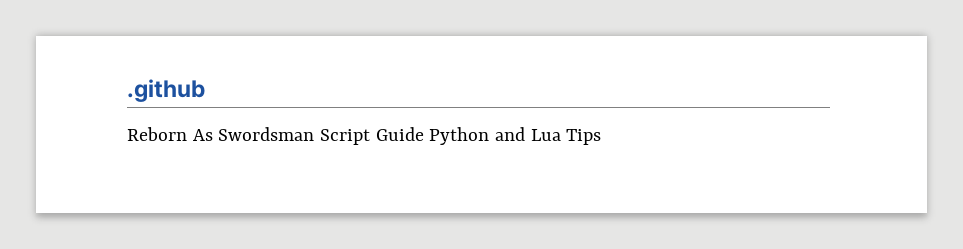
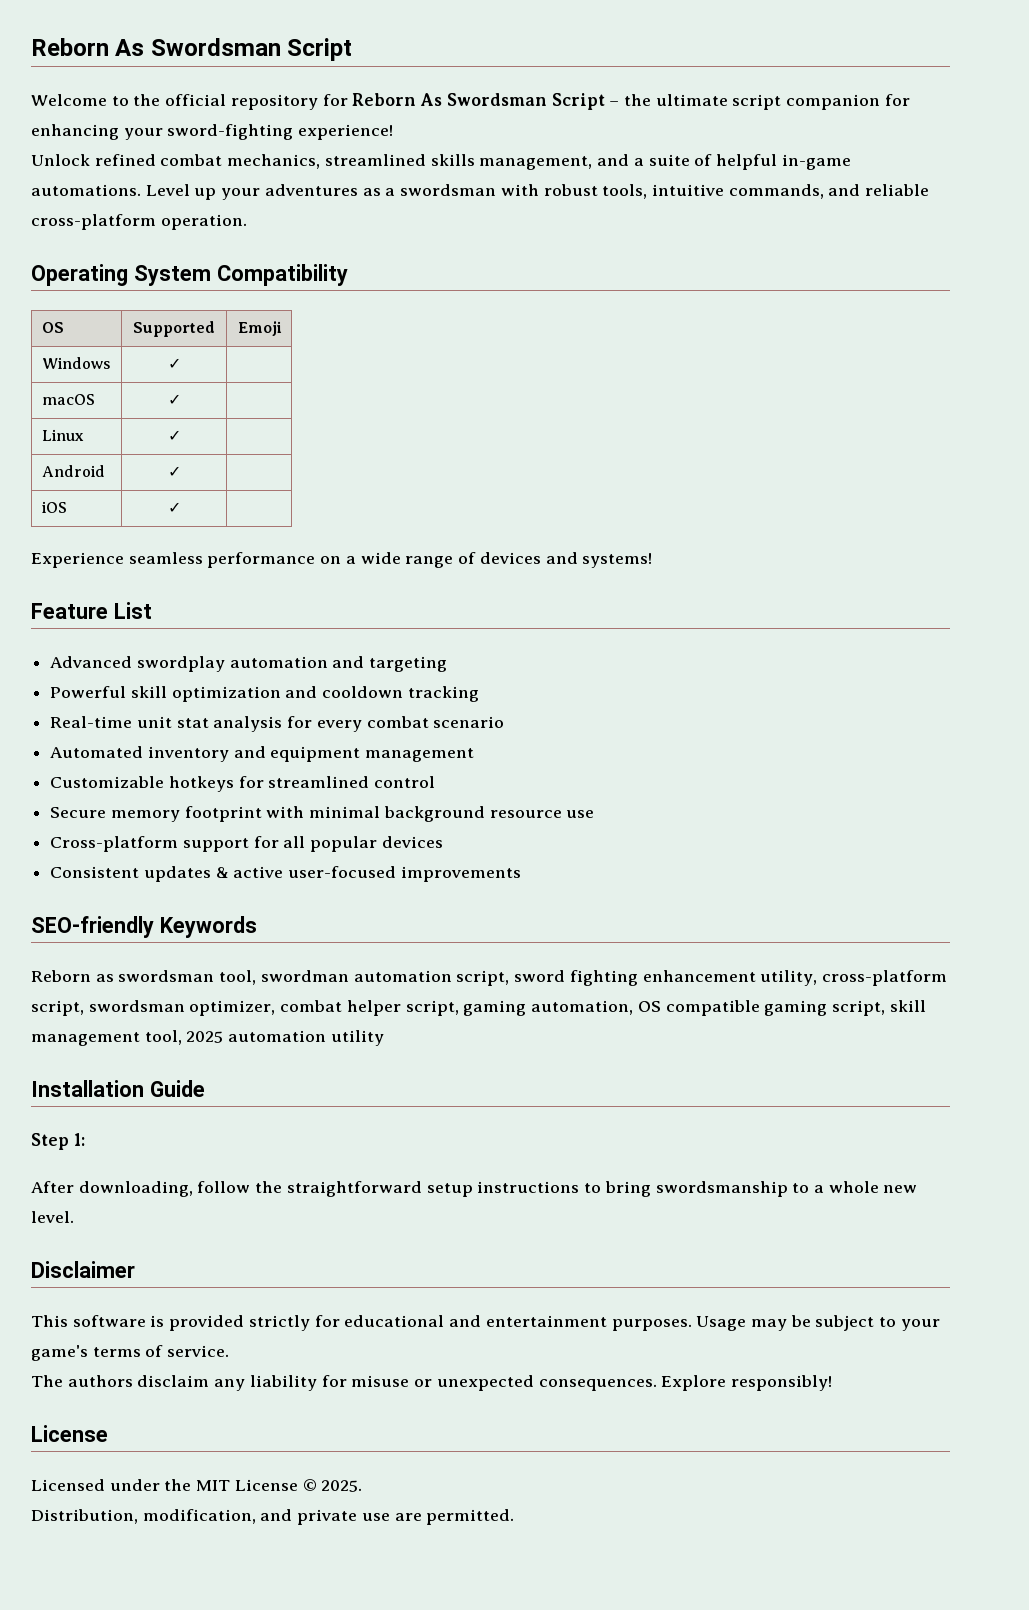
[127,79,205,102] [127,127,602,145] .github // Reborn As Swordsman Script Guide Python and Lua Tips -> [31,38,353,61] [31,93,910,110] [31,124,394,140] [31,154,851,170] [31,184,930,200] [31,214,247,230] [31,264,348,286] [41,322,64,333] [133,321,215,337] [237,321,282,336] [41,357,110,369] [167,358,181,369] [41,394,95,405] [167,394,181,405] [41,429,84,441] [167,430,181,441] [41,465,105,477] [167,466,181,477] [41,501,67,513] [167,502,181,513] [31,552,653,568] [31,602,152,619] [50,656,448,672] [50,686,479,702] [50,716,505,732] [50,746,475,762] [50,776,436,792] [50,806,595,822] [50,836,443,852] [50,866,521,882] [31,916,257,938] [31,970,947,986] [31,1000,926,1016] [31,1030,384,1046] [31,1080,205,1097] [31,1133,85,1150] [31,1181,918,1197] [31,1211,74,1223] [31,1261,135,1278] [31,1315,940,1331] [31,1345,230,1361] [31,1375,832,1391] [31,1425,108,1442] [31,1479,363,1492] [31,1509,515,1525] Reborn As Swordsman Script // Welcome to the official repository for Reborn As Swordsman Script – the ultimate script companion for enhancing your sword-fighting experience! // Unlock refined combat mechanics, streamlined skills management, and a suite of helpful in-game automations. Level up your adventures as a swordsman with robust tools, intuitive commands, and reliable cross-platform operation. // Operating System Compatibility // OS | Supported | Emoji // Windows | ✓ | // macOS | ✓ | // Linux | ✓ | // Android | ✓ | // iOS | ✓ | // Experience seamless performance on a wide range of devices and systems! // Feature List // Advanced swordplay automation and targeting // Powerful skill optimization and cooldown tracking // Real-time unit stat analysis for every combat scenario // Automated inventory and equipment management // Customizable hotkeys for streamlined control // Secure memory footprint with minimal background resource use // Cross-platform support for all popular devices // Consistent updates & active user-focused improvements // SEO-friendly Keywords // Reborn as swordsman tool, swordman automation script, sword fighting enhancement utility, cross-platform script, swordsman optimizer, combat helper script, gaming automation, OS compatible gaming script, skill management tool, 2025 automation utility // Installation Guide // Step 1: // After downloading, follow the straightforward setup instructions to bring swordsmanship to a whole new level. // Disclaimer // This software is provided strictly for educational and entertainment purposes. Usage may be subject to your game's terms of service. // The authors disclaim any liability for misuse or unexpected consequences. Explore responsibly! // License // Licensed under the MIT License © 2025. // Distribution, modification, and private use are permitted.

